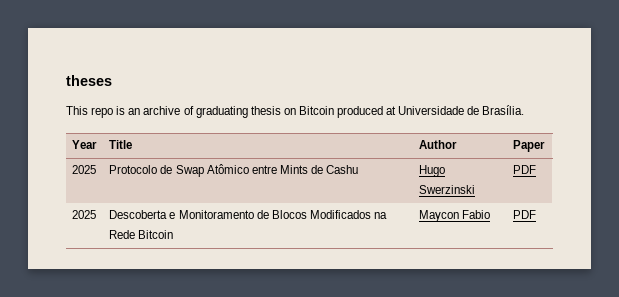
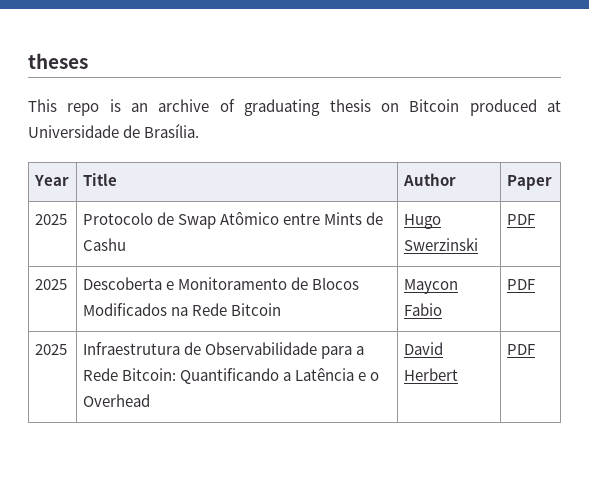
(537, 214) none -> [34,344,67,355] [82,342,364,359] [82,368,380,384] [82,394,150,407] [403,342,443,355] [403,368,458,381] [506,344,535,355] // 2025 | Infraestrutura de Observabilidade para a Rede Bitcoin: Quantificando a Latência e o Overhead | David Herbert | PDF

